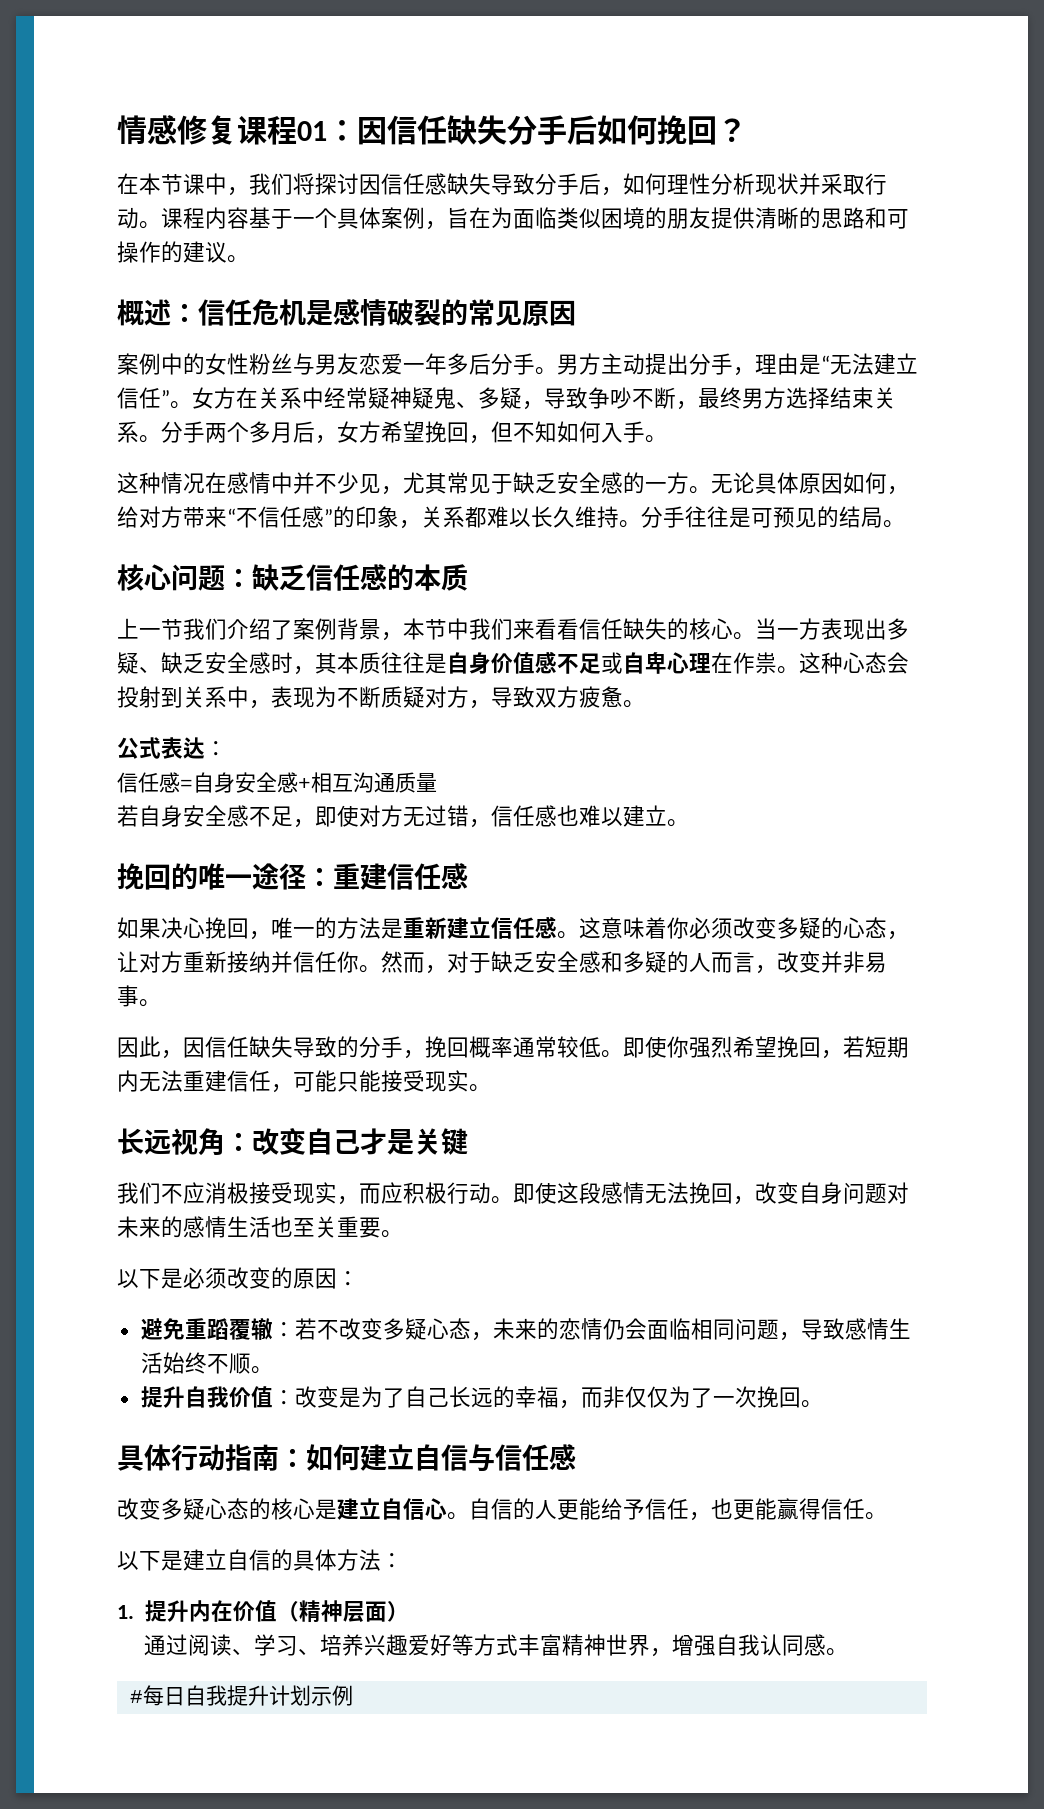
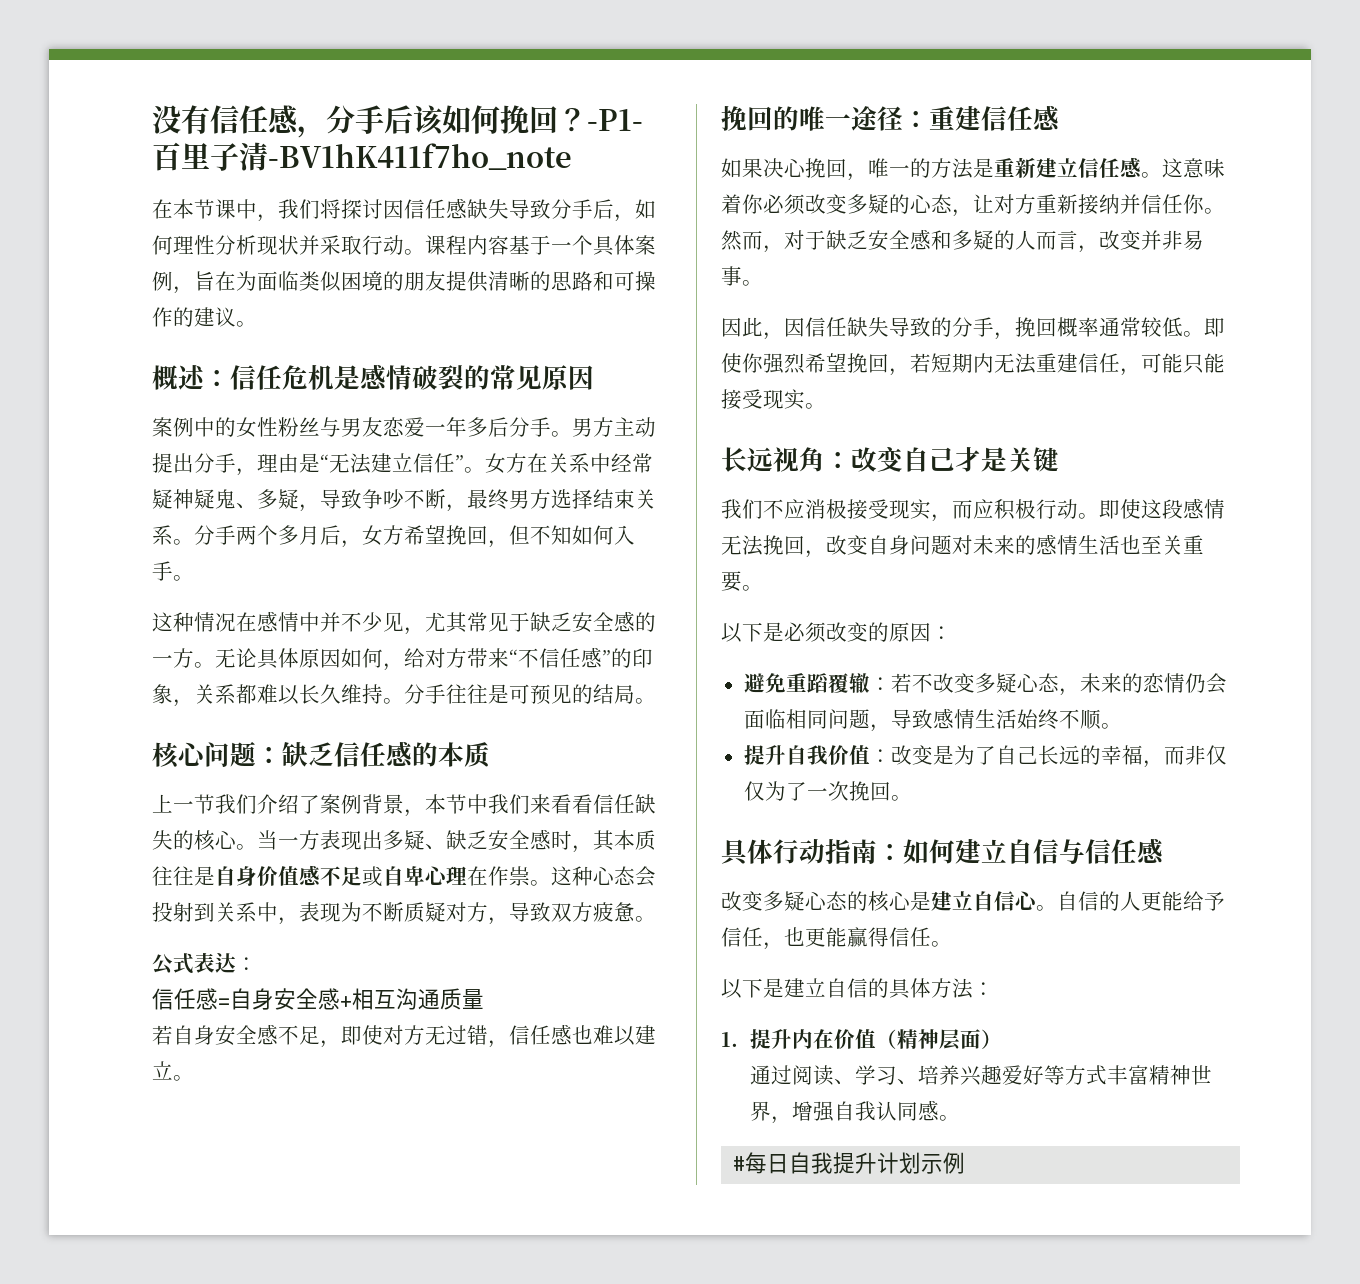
[117,115,597,145] 情感修复课程01：因信任缺失分手后 -> [152,105,444,138] 没有信任感，分手后该
(747, 130) none -> [587,109,643,131] [152,142,572,171] -P1-百里子清-BV1hK411f7ho_note

